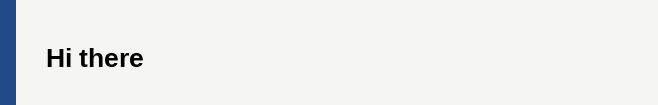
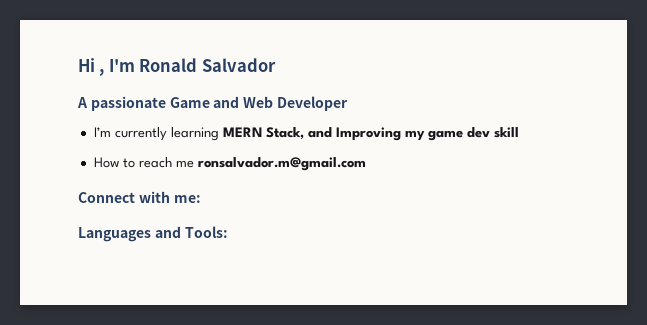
[79,48,145,67] there -> [99,58,276,76] [77,96,348,111] [93,127,519,141] [93,157,366,171] [78,191,201,203] [78,226,228,242] , I'm Ronald Salvador // A passionate Game and Web Developer // I’m currently learning MERN Stack, and Improving my game dev skill // How to reach me ronsalvador.m@gmail.com // Connect with me: // Languages and Tools:

